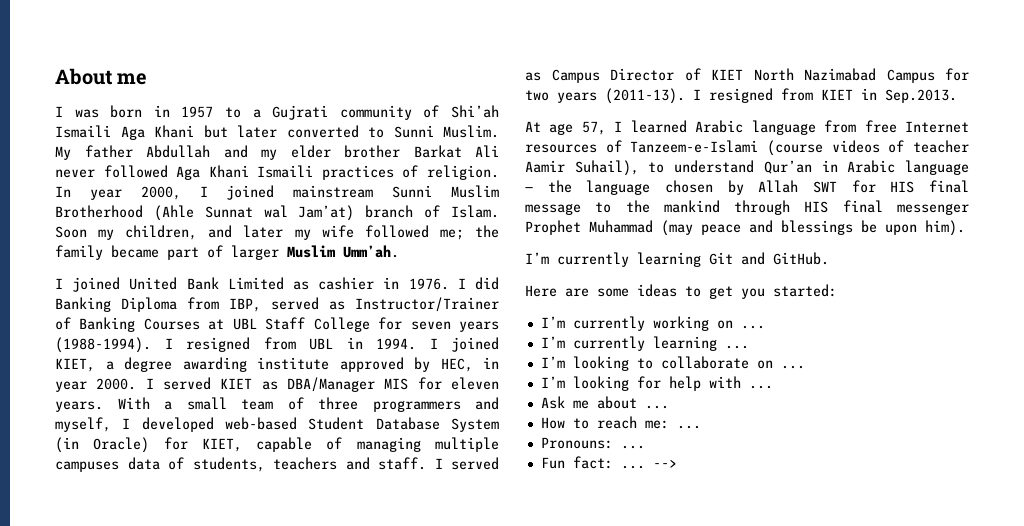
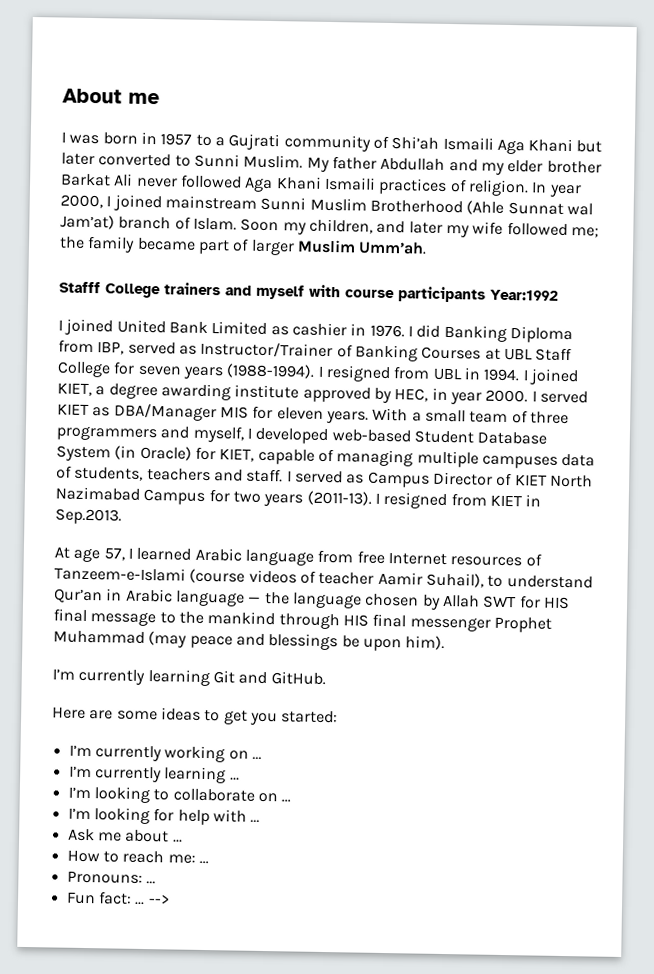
(399, 251) none -> [59,281,559,303] // Stafff College trainers and myself with course participants Year:1992

